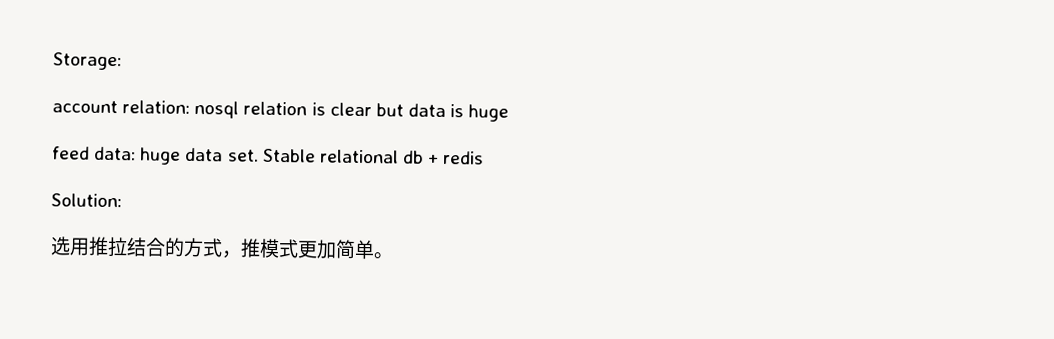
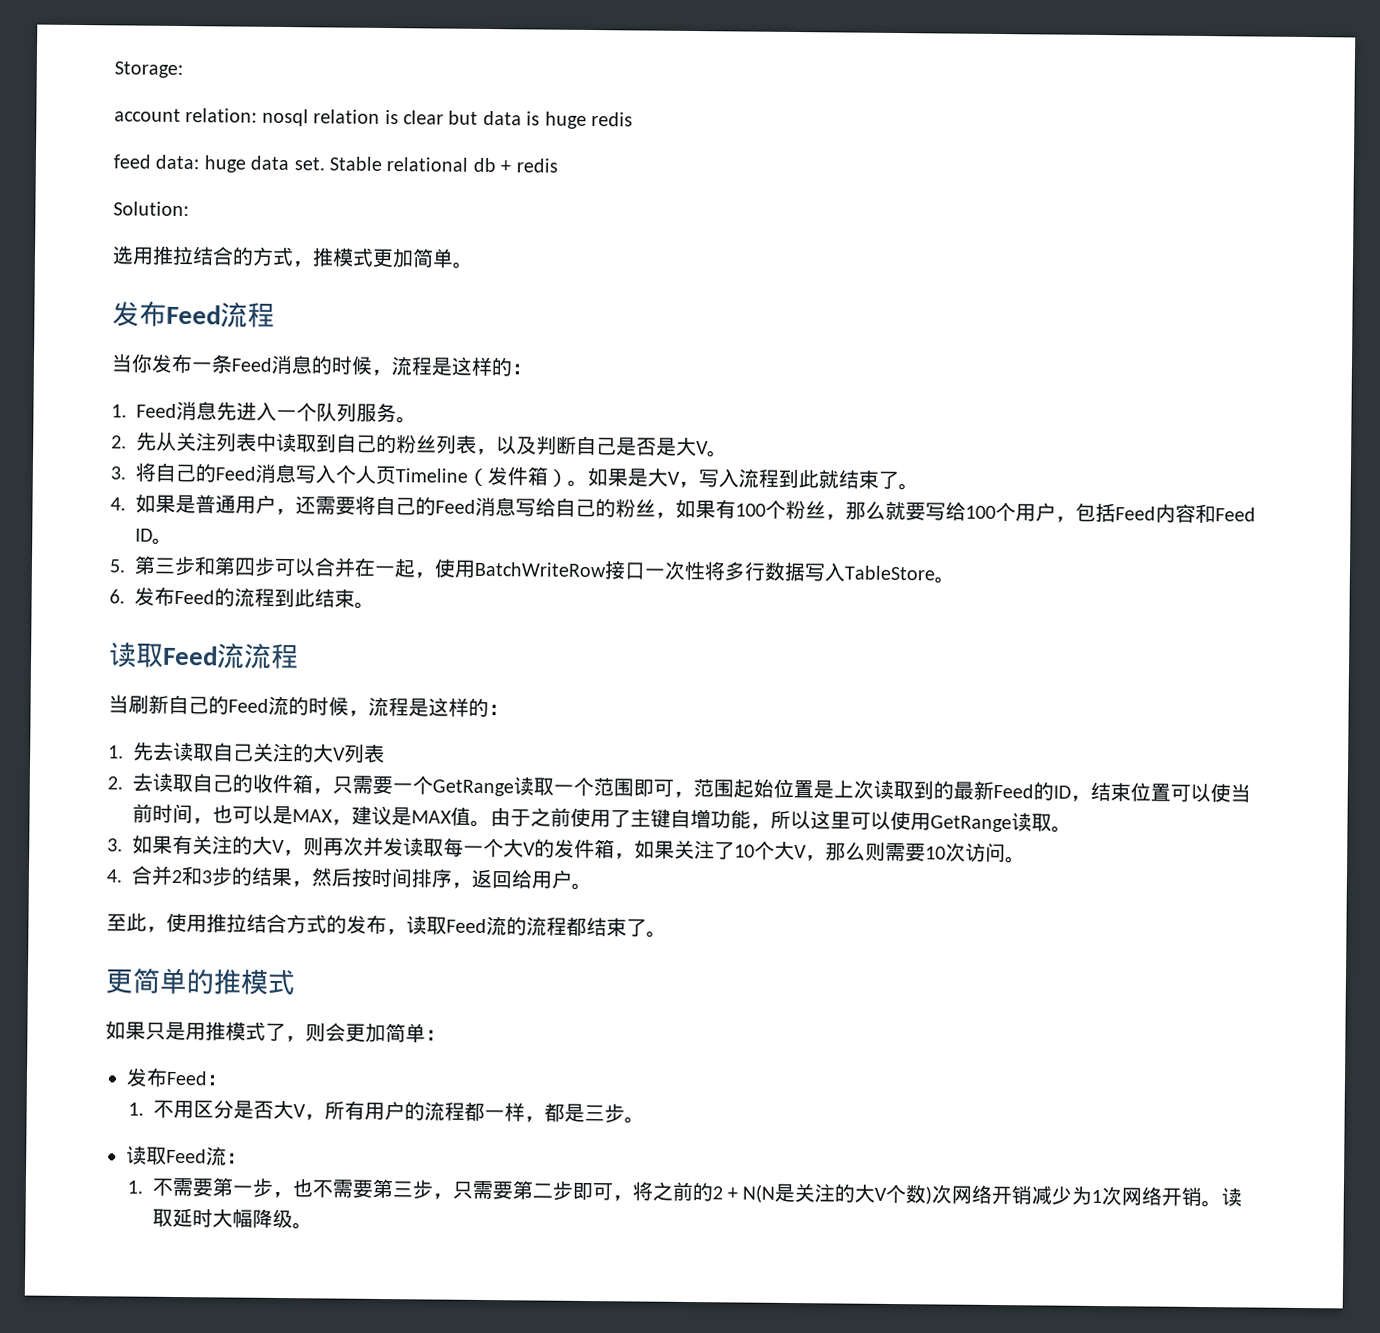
(510, 113) none -> [590,112,633,127] redis
(393, 255) none -> [112,300,275,328] [111,353,532,377] [111,400,417,424] [111,431,728,458] [110,462,919,491] [110,493,1256,524] [135,528,173,545] [109,555,955,584] [109,586,375,609] [108,642,299,670] [108,694,509,718] [108,741,385,764] [107,772,1251,803] [132,803,1072,833] [107,834,1026,864] [106,865,592,891] [106,912,667,938] [105,967,296,996] [105,1020,446,1044] [126,1067,227,1087] [127,1099,645,1124] [126,1145,247,1166] [126,1177,1243,1208] [151,1207,313,1230] // 发布Feed流程 // 当你发布一条Feed消息的时候，流程是这样的： // 1. Feed消息先进入一个队列服务。 // 2.先从关注列表中读取到自己的粉丝列表，以及判断自己是否是大V。 // 3.将自己的Feed消息写入个人页Timeline（发件箱）。如果是大V，写入流程到此就结束了。 // 4.如果是普通用户，还需要将自己的Feed消息写给自己的粉丝，如果有100个粉丝，那么就要写给100个用户，包括Feed内容和Feed ID。 // 5.第三步和第四步可以合并在一起，使用BatchWriteRow接口一次性将多行数据写入TableStore。 // 6.发布Feed的流程到此结束。 // 读取Feed流流程 // 当刷新自己的Feed流的时候，流程是这样的： // 1.先去读取自己关注的大V列表 // 2.去读取自己的收件箱，只需要一个GetRange读取一个范围即可，范围起始位置是上次读取到的最新Feed的ID，结束位置可以使当前时间，也可以是MAX，建议是MAX值。由于之前使用了主键自增功能，所以这里可以使用GetRange读取。 // 3.如果有关注的大V，则再次并发读取每一个大V的发件箱，如果关注了10个大V，那么则需要10次访问。 // 4.合并2和3步的结果，然后按时间排序，返回给用户。 // 至此，使用推拉结合方式的发布，读取Feed流的流程都结束了。 // 更简单的推模式 // 如果只是用推模式了，则会更加简单： // 发布Feed： // 1.不用区分是否大V，所有用户的流程都一样，都是三步。 // 读取Feed流： // 1.不需要第一步，也不需要第三步，只需要第二步即可，将之前的2 + N(N是关注的大V个数)次网络开销减少为1次网络开销。读取延时大幅降级。

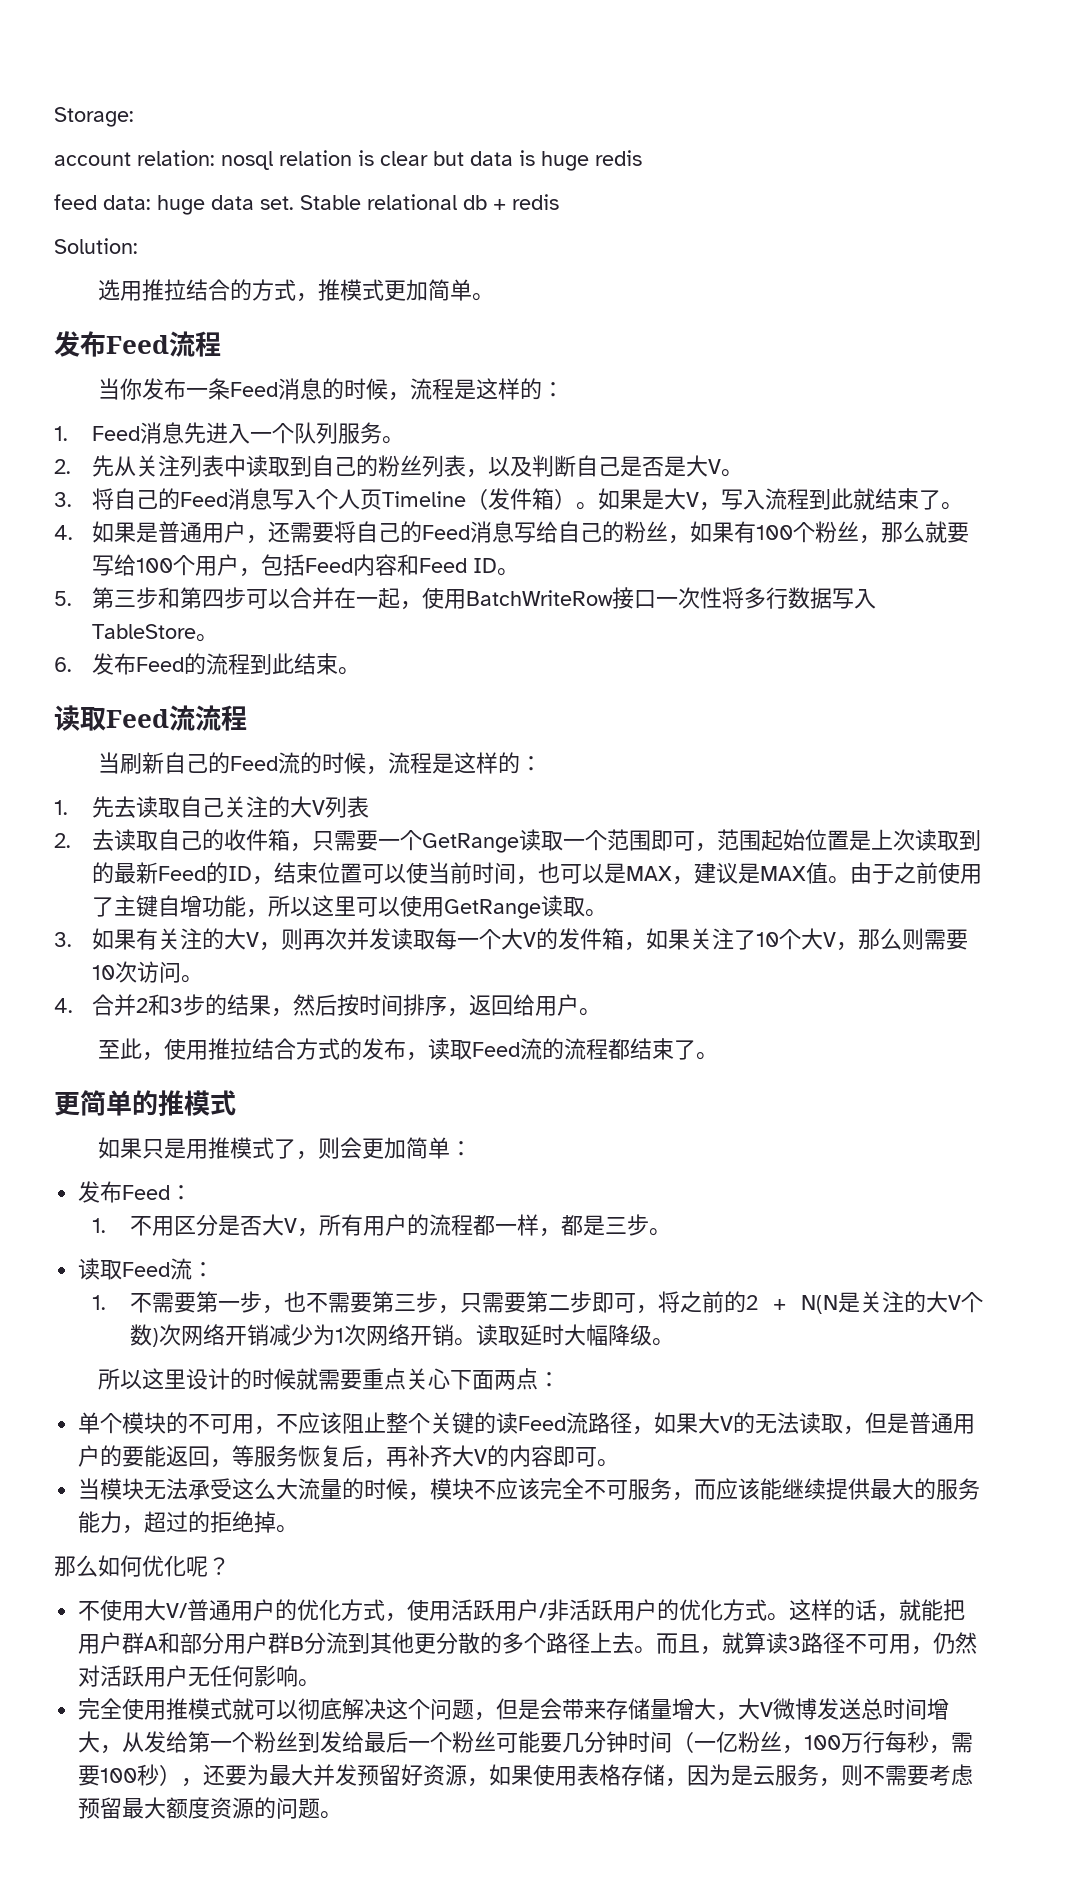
(313, 1226) none -> [98,1368,561,1390] [78,1412,976,1435] [78,1445,620,1468] [78,1478,981,1501] [78,1511,299,1534] [54,1555,230,1577] [78,1599,966,1622] [78,1632,978,1655] [78,1665,321,1687] [78,1698,950,1721] [78,1731,974,1754] [78,1764,974,1787] [78,1797,343,1819] // 所以这里设计的时候就需要重点关心下面两点： // 单个模块的不可用，不应该阻止整个关键的读Feed流路径，如果大V的无法读取，但是普通用户的要能返回，等服务恢复后，再补齐大V的内容即可。 // 当模块无法承受这么大流量的时候，模块不应该完全不可服务，而应该能继续提供最大的服务能力，超过的拒绝掉。 // 那么如何优化呢？ // 不使用大V/普通用户的优化方式，使用活跃用户/非活跃用户的优化方式。这样的话，就能把用户群A和部分用户群B分流到其他更分散的多个路径上去。而且，就算读3路径不可用，仍然对活跃用户无任何影响。 // 完全使用推模式就可以彻底解决这个问题，但是会带来存储量增大，大V微博发送总时间增大，从发给第一个粉丝到发给最后一个粉丝可能要几分钟时间（一亿粉丝，100万行每秒，需要100秒），还要为最大并发预留好资源，如果使用表格存储，因为是云服务，则不需要考虑预留最大额度资源的问题。

